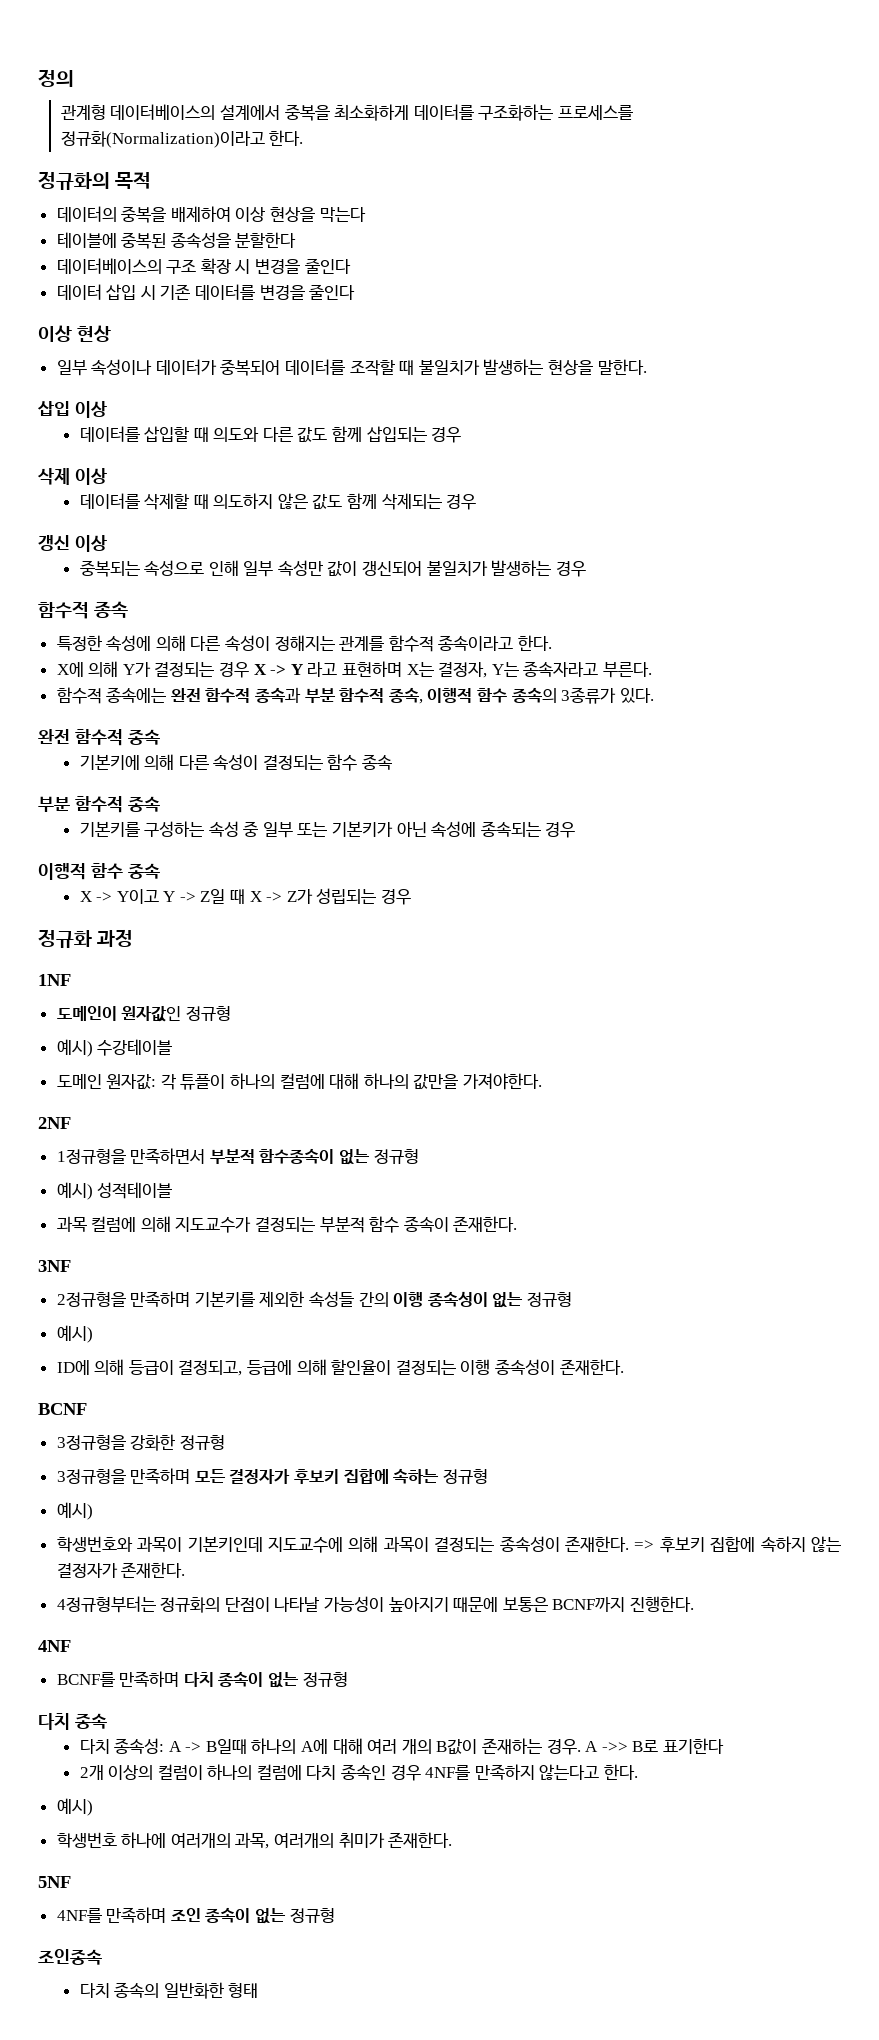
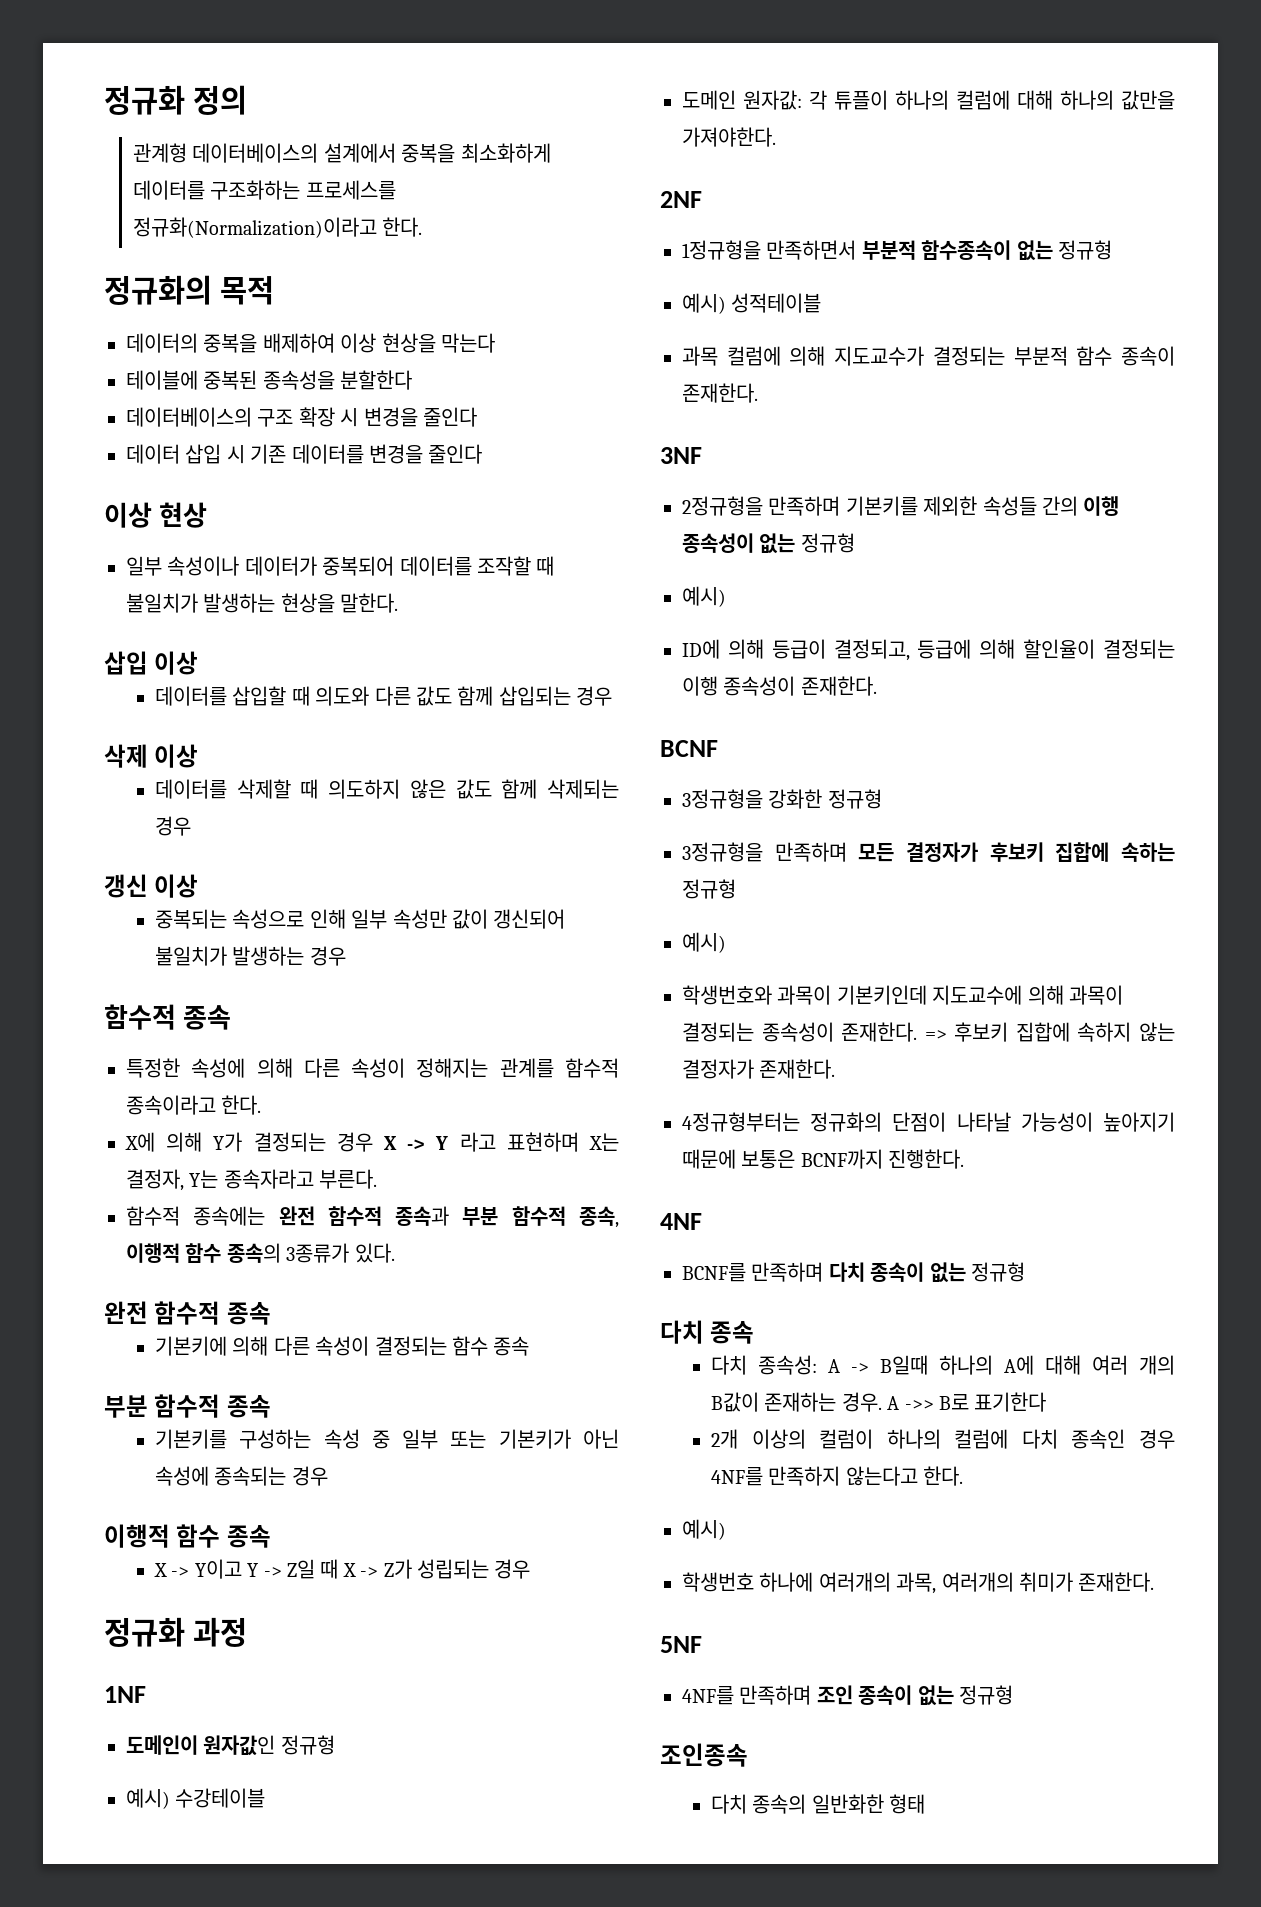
(38, 78) none -> [104,85,185,115] 정규화

